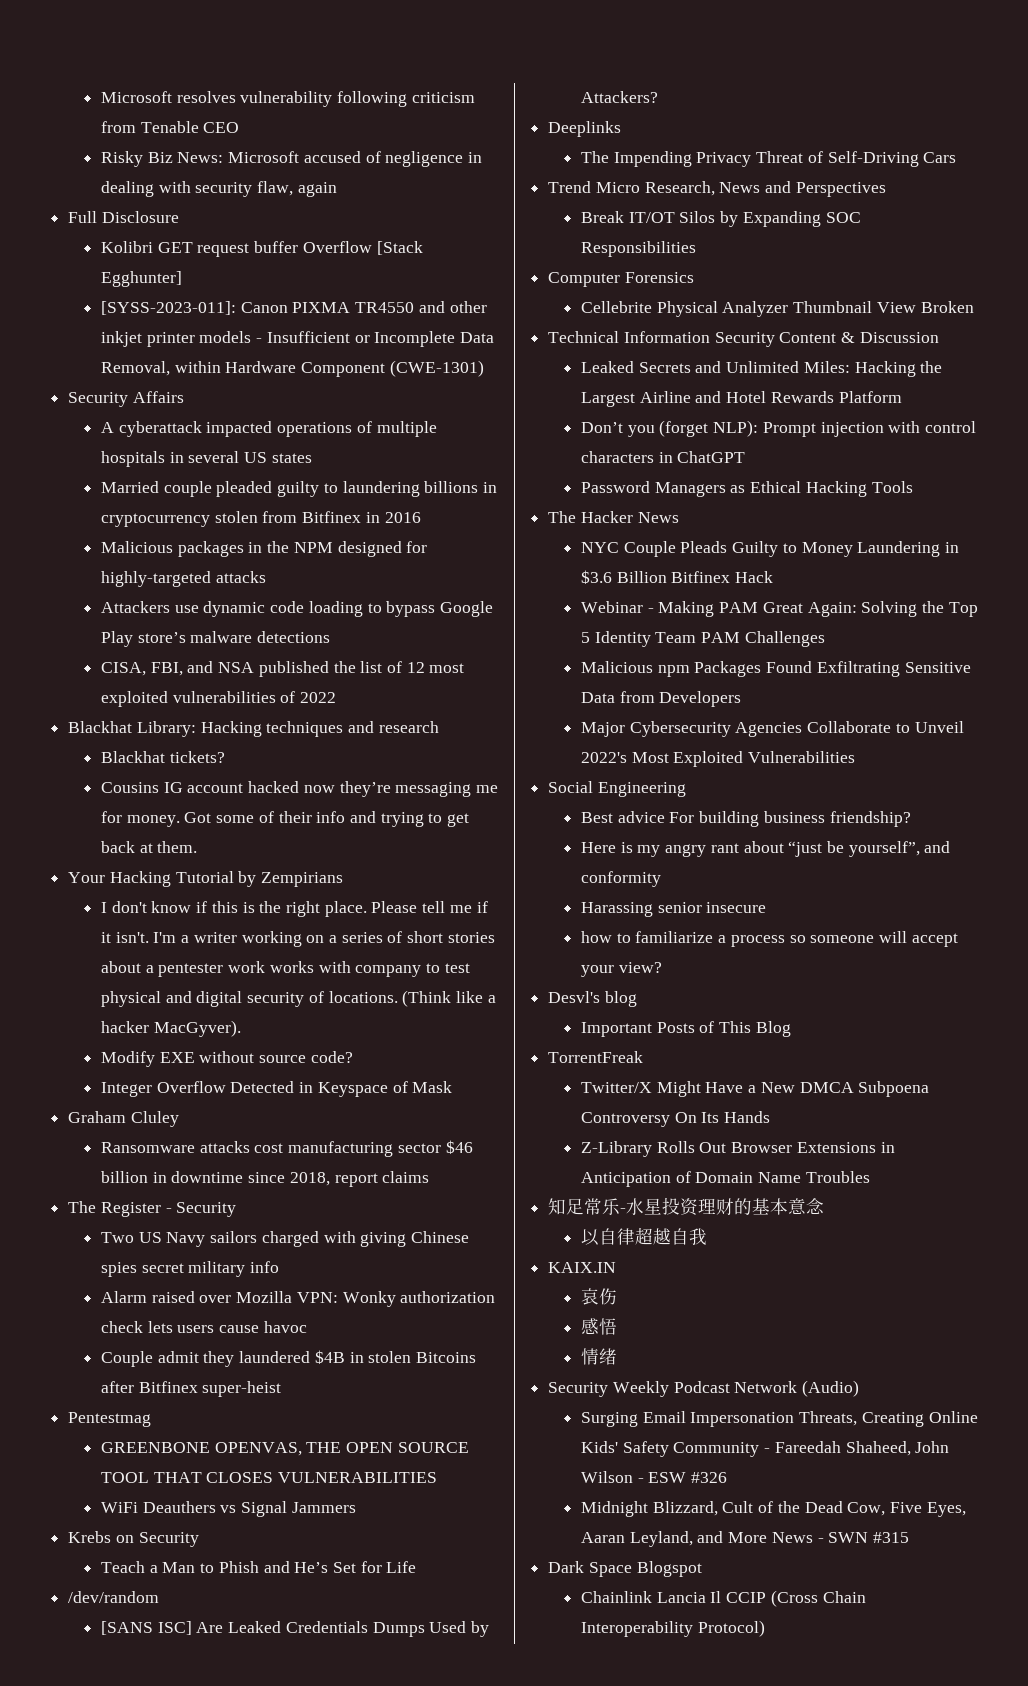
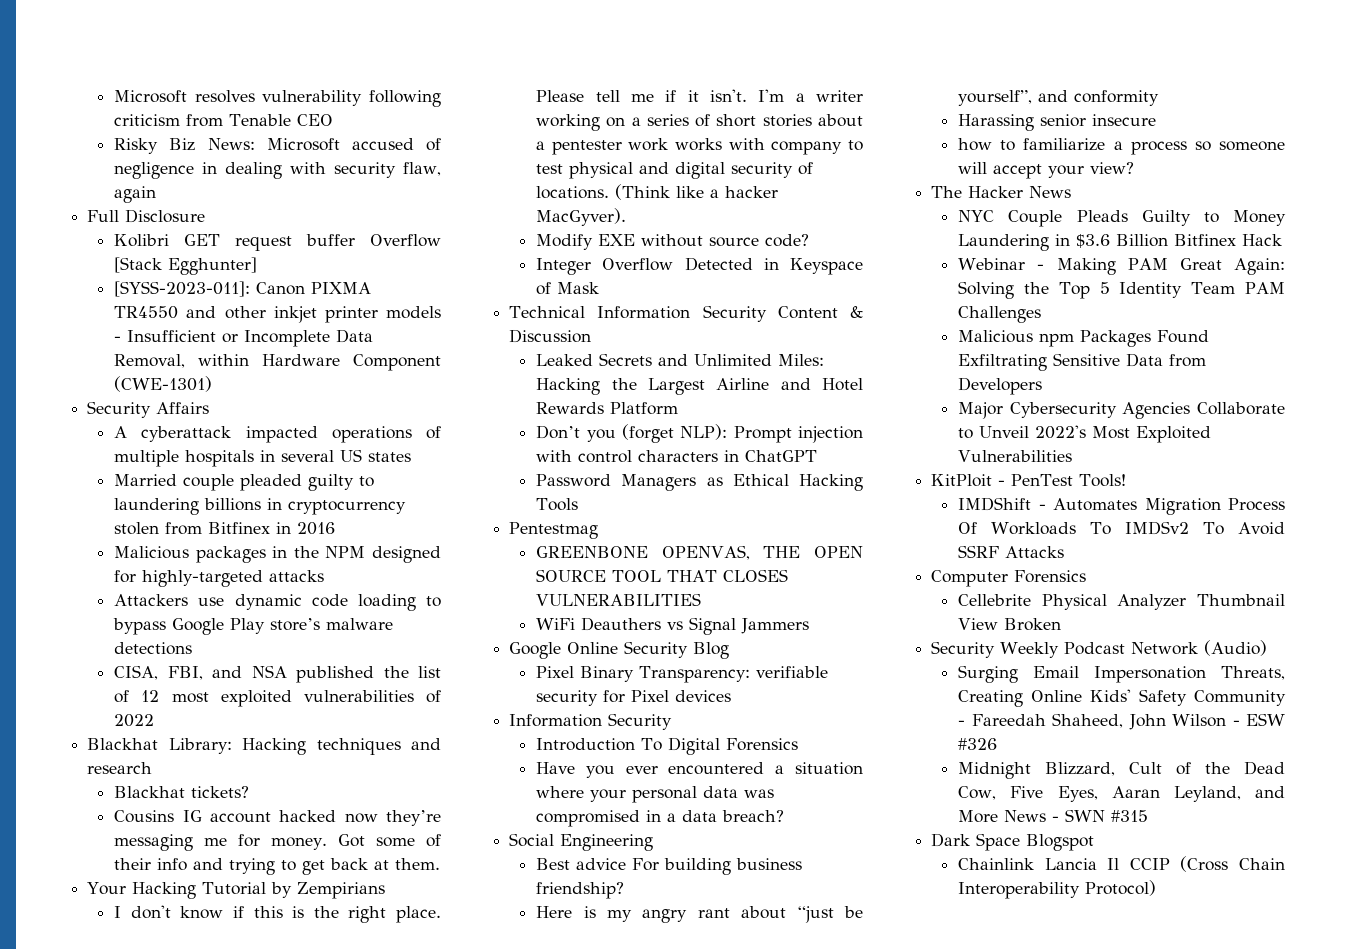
[68,1111,179,1127] [100,1140,473,1157] [100,1171,430,1187] [68,1201,237,1217] [100,1231,470,1247] [100,1261,280,1277] [100,1291,496,1307] [100,1321,307,1333] [100,1350,477,1367] [100,1381,282,1397] [68,1412,152,1427] [100,1442,469,1456] [100,1472,438,1483] [100,1501,356,1517] [68,1531,199,1547] [100,1561,417,1573] [68,1591,160,1603] [100,1621,490,1637] [580,91,658,103] [548,121,622,137] [580,151,957,167] [548,181,886,197] [580,211,861,227] [580,241,696,257] [548,272,694,287] [580,301,974,317] // Graham Cluley // Ransomware attacks cost manufacturing sector $46 billion in downtime since 2018, report claims // The Register - Security // Two US Navy sailors charged with giving Chinese spies secret military info // Alarm raised over Mozilla VPN: Wonky authorization check lets users cause havoc // Couple admit they laundered $4B in stolen Bitcoins after Bitfinex super-heist // Pentestmag // GREENBONE OPENVAS, THE OPEN SOURCE TOOL THAT CLOSES VULNERABILITIES // WiFi Deauthers vs Signal Jammers // Krebs on Security // Teach a Man to Phish and He’s Set for Life // /dev/random // [SANS ISC] Are Leaked Credentials Dumps Used by Attackers? // Deeplinks // The Impending Privacy Threat of Self-Driving Cars // Trend Micro Research, News and Perspectives // Break IT/OT Silos by Expanding SOC Responsibilities // Computer Forensics // Cellebrite Physical Analyzer Thumbnail View Broken -> (600, 288) none
(913, 487) none -> [509,522,599,539] [536,545,863,560] [536,569,789,582] [536,593,702,606] [536,617,810,635] [509,641,730,659] [536,666,829,683] [536,690,732,706] [509,713,673,730] [536,737,799,755] [536,762,863,778] [536,786,775,803] [536,810,785,827] [509,833,654,851] [536,858,803,875] [536,882,625,899] [536,906,863,923] [958,90,1160,106] [958,114,1157,131] [958,138,1285,155] [958,162,1135,179] // Pentestmag // GREENBONE OPENVAS, THE OPEN SOURCE TOOL THAT CLOSES VULNERABILITIES // WiFi Deauthers vs Signal Jammers // Google Online Security Blog // Pixel Binary Transparency: verifiable security for Pixel devices // Information Security // Introduction To Digital Forensics // Have you ever encountered a situation where your personal data was compromised in a data breach? // Social Engineering // Best advice For building business friendship? // Here is my angry rant about “just be yourself”, and conformity // Harassing senior insecure // how to familiarize a process so someone will accept your view?
[548,781,686,797] [580,811,911,827] [580,841,951,857] [580,871,661,887] [580,902,767,917] [580,931,958,947] [580,962,662,977] [548,991,637,1007] [580,1021,791,1037] [548,1051,644,1063] [580,1081,930,1097] [580,1111,771,1127] [580,1141,895,1157] [580,1171,870,1187] [548,1197,825,1216] [580,1227,707,1246] [548,1262,617,1273] [580,1288,617,1305] [580,1318,617,1335] [580,1348,617,1365] Social Engineering // Best advice For building business friendship? // Here is my angry rant about “just be yourself”, and conformity // Harassing senior insecure // how to familiarize a process so someone will accept your view? // Desvl's blog // Important Posts of This Blog // TorrentFreak // Twitter/X Might Have a New DMCA Subpoena Controversy On Its Hands // Z-Library Rolls Out Browser Extensions in Anticipation of Domain Name Troubles // 知足常乐-水星投资理财的基本意念 // 以自律超越自我 // KAIX.IN // 哀伤 // 感悟 // 情绪 -> [931,474,1127,487] [958,497,1285,515] [958,521,1286,535] [958,545,1065,558] [931,570,1087,587] [958,594,1285,610] [958,618,1062,631] KitPloit - PenTest Tools! // IMDShift - Automates Migration Process Of Workloads To IMDSv2 To Avoid SSRF Attacks // Computer Forensics // Cellebrite Physical Analyzer Thumbnail View Broken

